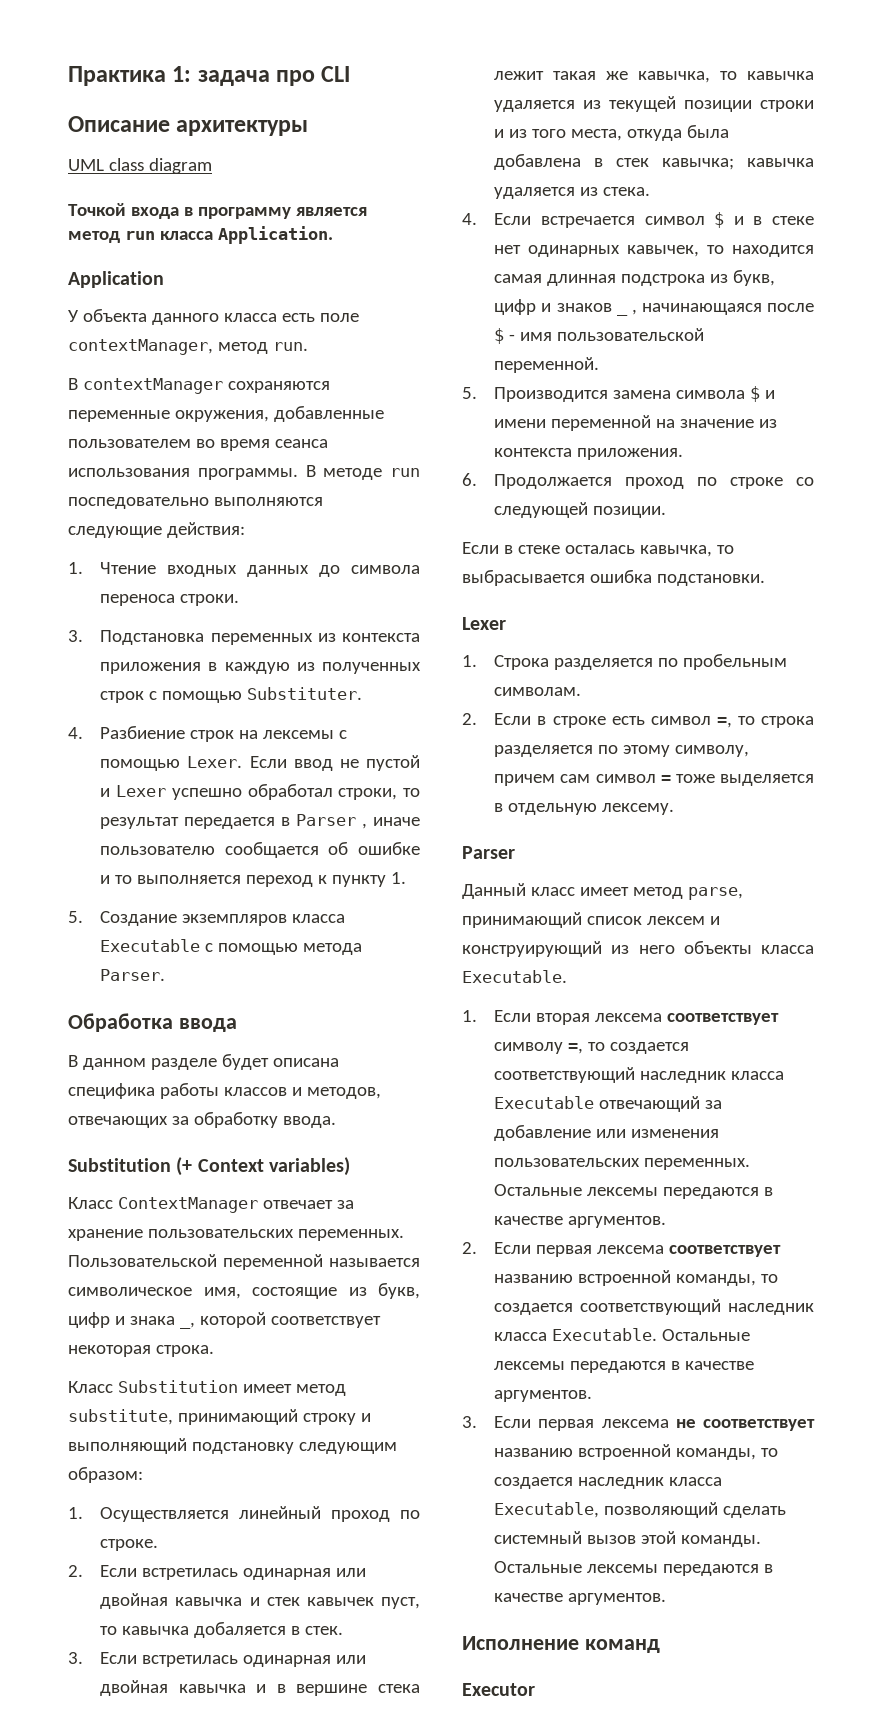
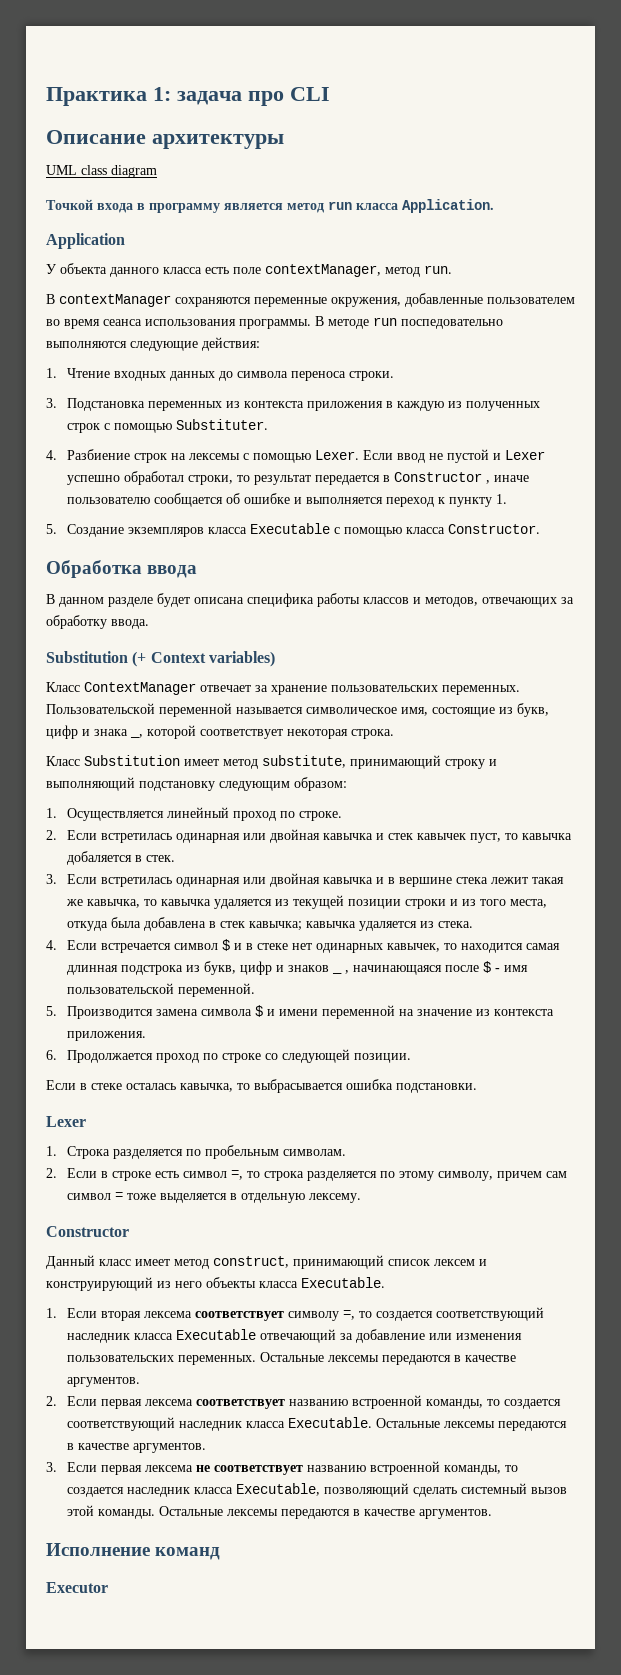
[296,814,357,826] Parser -> [394,472,483,482] Constructor
[115,875,133,884] то -> (303, 500) none
[303,943,363,955] [100,969,166,981] метода Parser. -> [406,524,541,534] класса Constructor.
[462,846,515,859] Parser -> [46,1226,129,1237] Constructor
[687,887,743,900] parse, -> [213,1256,289,1268] construct,

